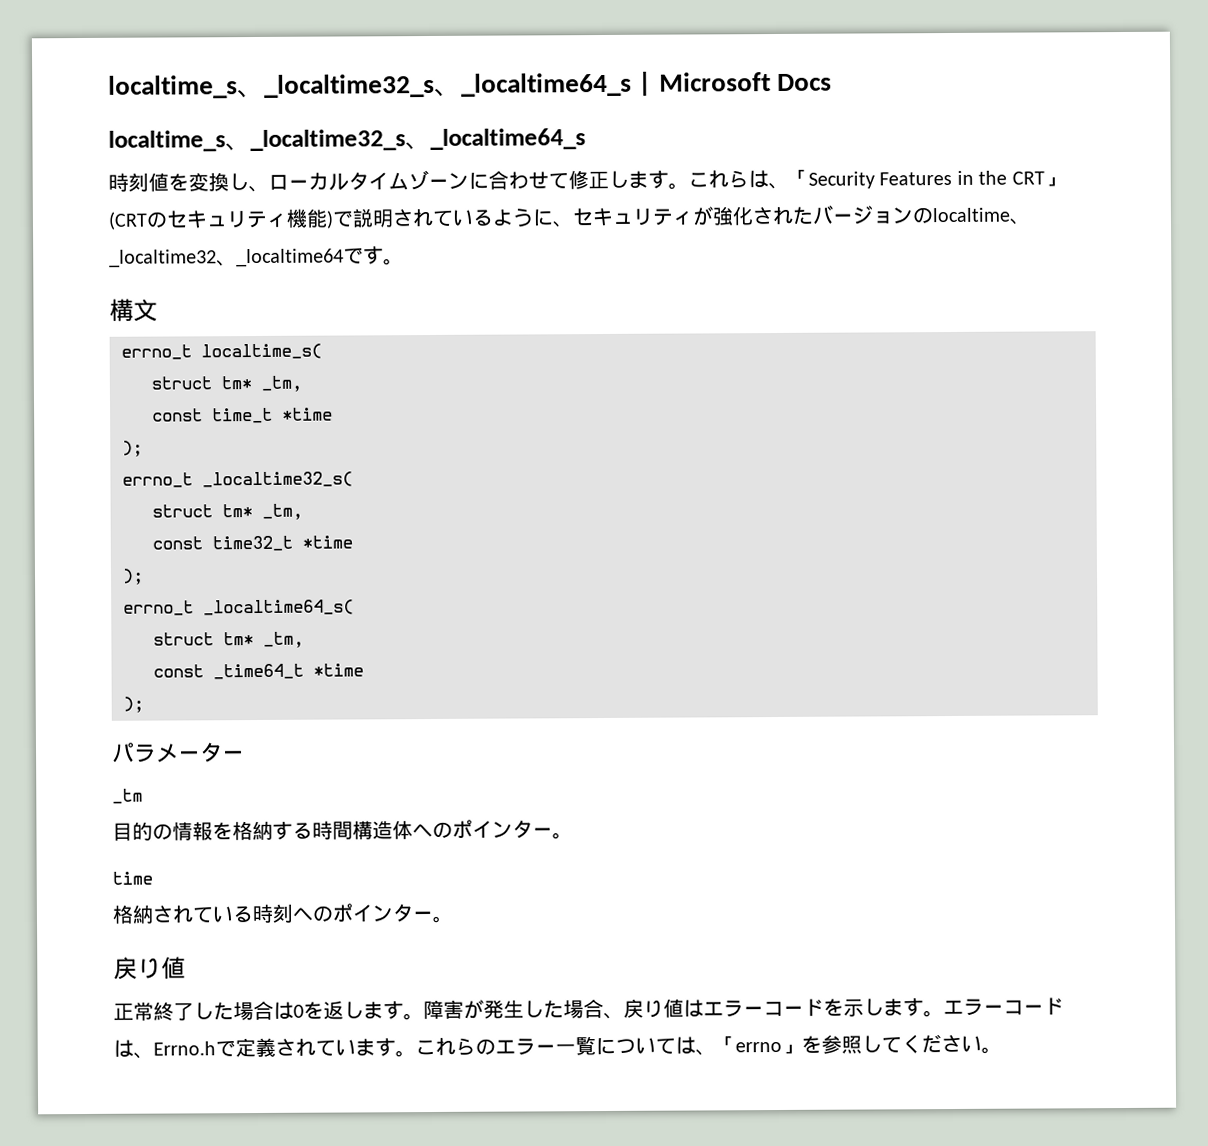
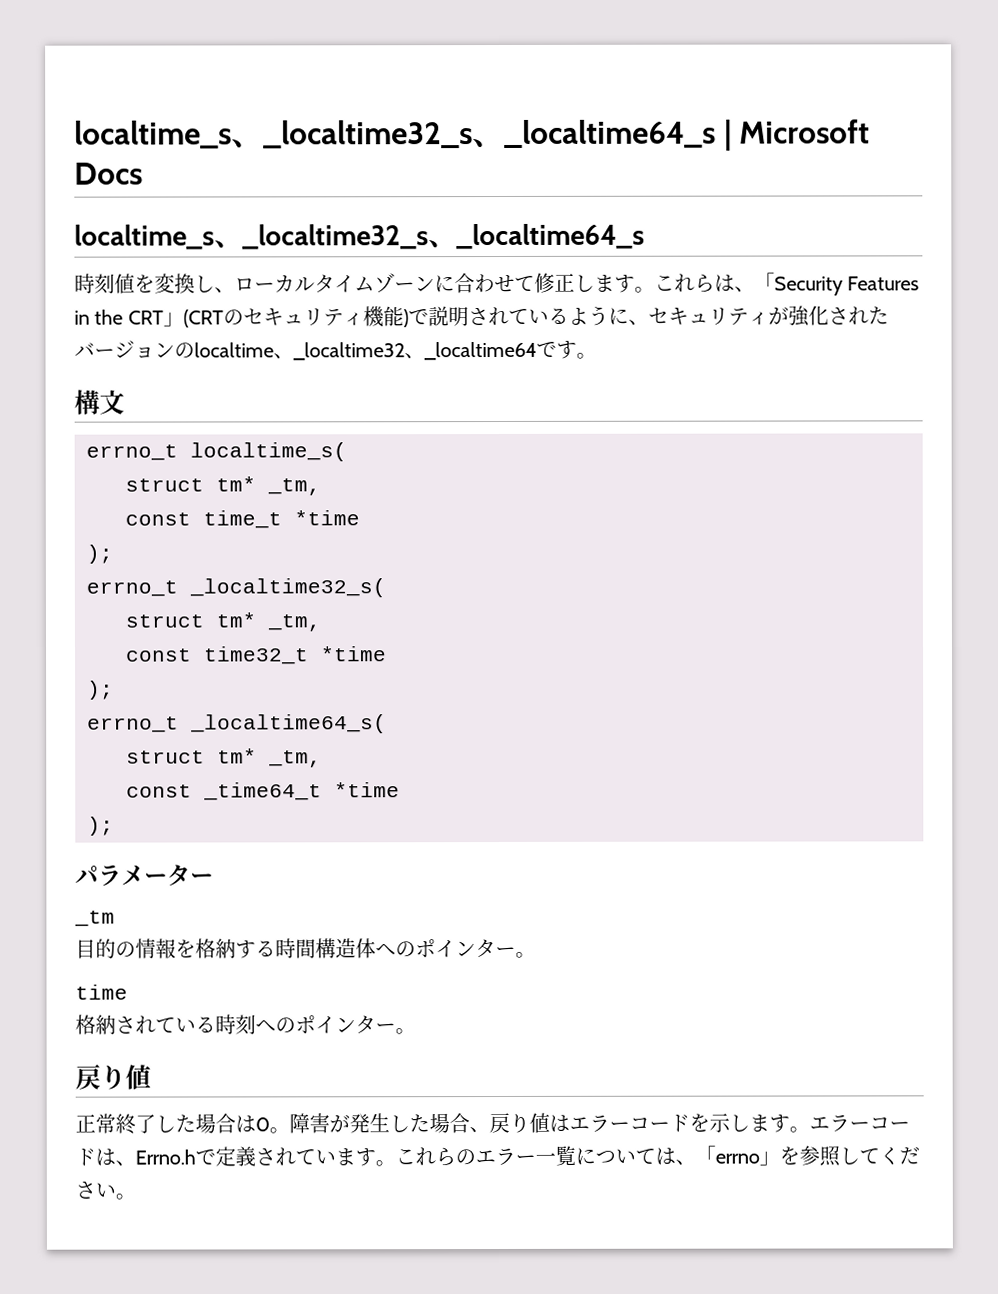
[303,1000,404,1020] を返します -> (270, 1124) none

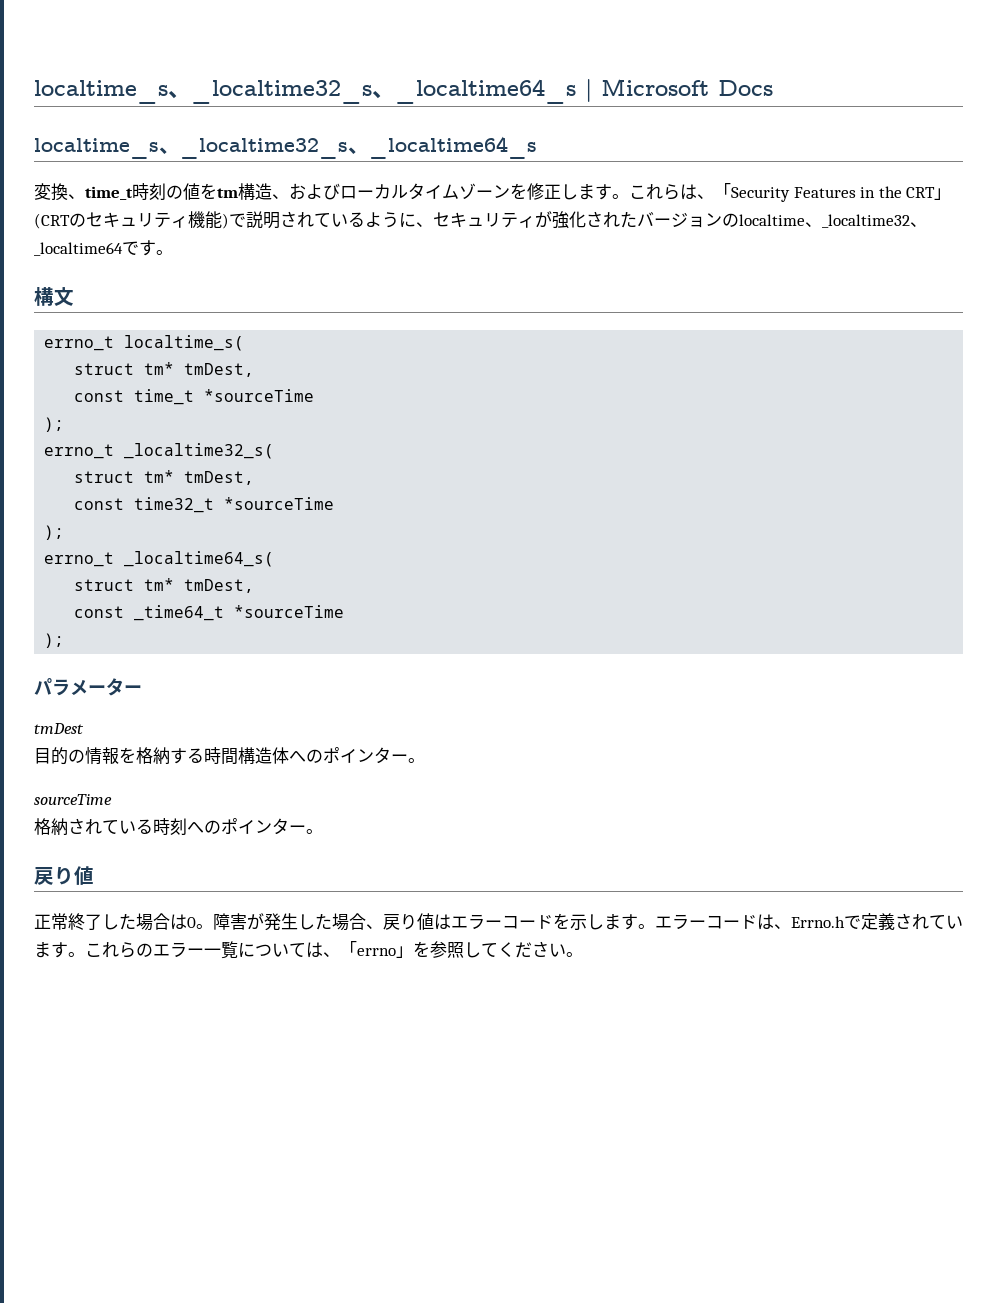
[74,273,235,294] 時刻値を変換し、 -> [34,183,340,201] 変換、time_t時刻の値をtm構造、および
[434,273,535,294] に合わせて -> [510,183,527,199] を
[267,478,321,496] _tm, -> [184,363,255,377] tmDest,
[294,510,360,526] *time -> [204,389,315,402] *sourceTime
[267,614,321,632] _tm, -> [184,471,255,485] tmDest,
[320,646,387,662] *time -> [224,497,335,510] *sourceTime
[268,750,322,768] _tm, -> [184,579,255,593] tmDest,
[334,782,400,798] *time -> [234,605,345,618] *sourceTime
[74,910,115,927] _tm -> [34,723,84,734] tmDest
[75,984,128,1000] time -> [34,794,112,805] sourceTime

